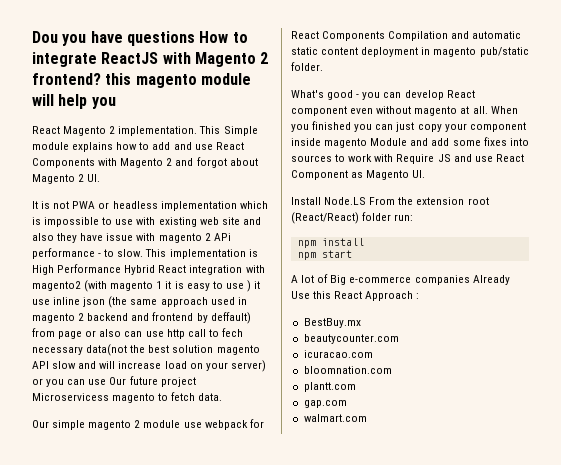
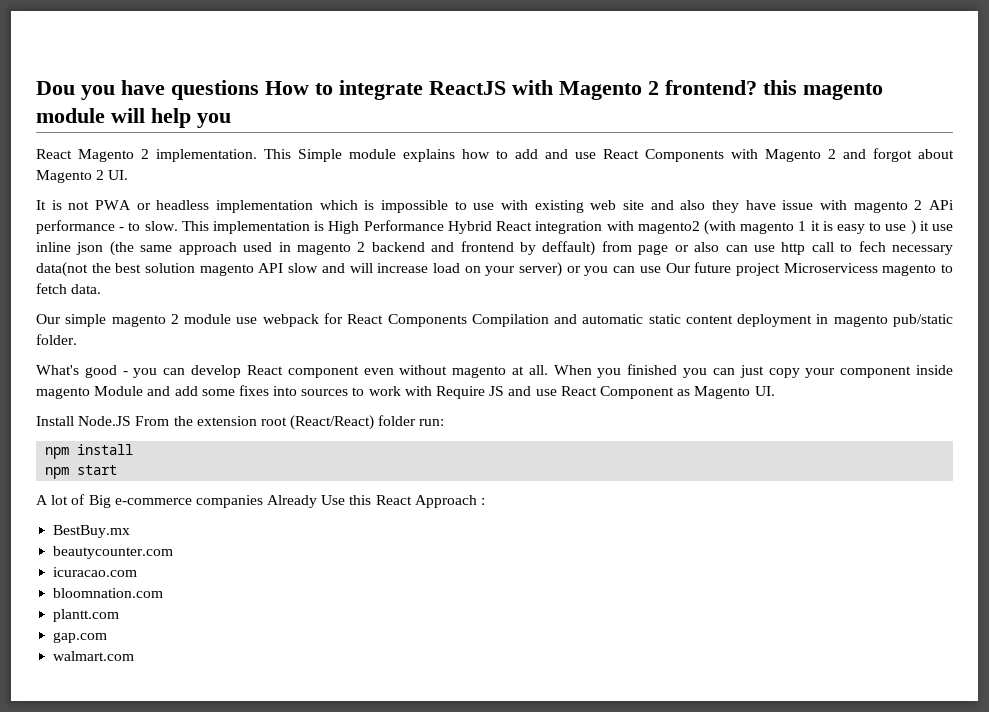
[324,197,367,205] Node.LS -> [78,416,132,426] Node.JS

